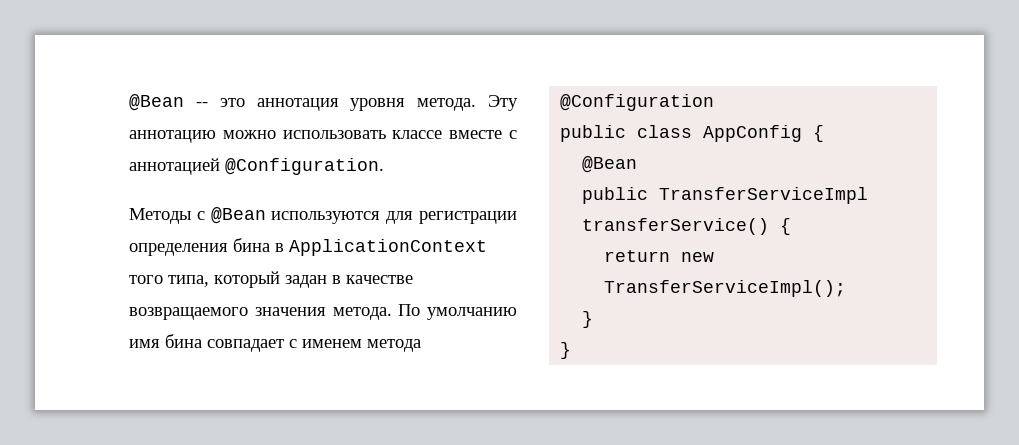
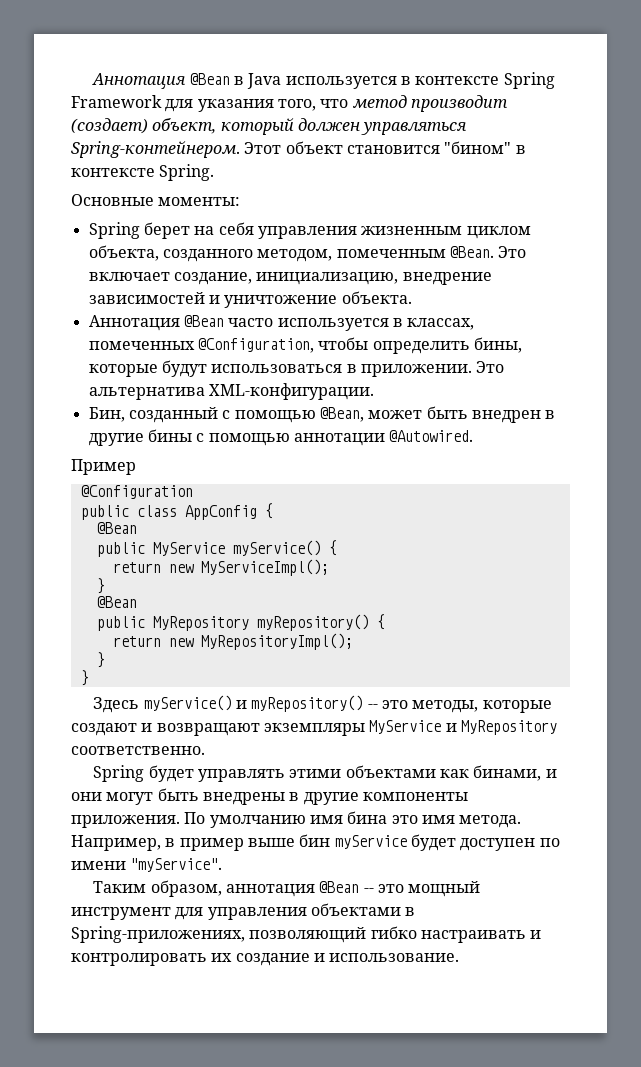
[129,94,518,111] [129,130,517,143] [129,158,384,175] [129,207,517,224] [129,238,487,256] [129,271,413,288] [129,304,517,320] [129,334,421,352] @Bean -- это аннотация уровня метода. Эту аннотацию можно использовать классе вместе с аннотацией @Configuration. // Методы с @Bean используются для регистрации определения бина в ApplicationContext того типа, который задан в качестве возвращаемого значения метода. По умолчанию имя бина совпадает с именем метода -> [92,72,555,89] [71,95,508,112] [71,118,468,135] [71,141,526,158] [71,164,215,181] [71,194,241,206] [88,222,531,239] [88,245,527,262] [88,272,492,285] [88,291,412,308] [88,315,475,331] [88,337,522,354] [88,360,505,377] [88,383,374,400] [88,406,556,423] [88,429,474,446] [71,459,136,475] Аннотация @Bean в Java используется в контексте Spring Framework для указания того, что метод производит (создает) объект, который должен управляться Spring-контейнером. Этот объект становится "бином" в контексте Spring. // Основные моменты: // Spring берет на себя управления жизненным циклом объекта, созданного методом, помеченным @Bean. Это включает создание, инициализацию, внедрение зависимостей и уничтожение объекта. // Аннотация @Bean часто используется в классах, помеченных @Configuration, чтобы определить бины, которые будут использоваться в приложении. Это альтернатива XML-конфигурации. // Бин, созданный с помощью @Bean, может быть внедрен в другие бины с помощью аннотации @Autowired. // Пример
[659,187,869,204] [582,218,792,235] [604,250,715,262] [604,280,847,297] [582,311,594,328] [560,342,572,359] TransferServiceImpl transferService() { // return new TransferServiceImpl(); // } // } -> [152,540,337,556] [112,559,329,576] [96,578,105,594] [96,596,137,608] [96,614,385,631] [112,633,353,650] [96,652,105,668] [80,670,89,686] [93,695,552,713] [71,720,557,736] [71,746,205,755] [93,765,557,782] [71,788,468,805] [71,811,522,828] [71,834,560,851] [71,858,223,872] [93,880,481,897] [71,903,416,920] [71,926,542,943] [71,953,460,966] MyService myService() { // return new MyServiceImpl(); // } // @Bean // public MyRepository myRepository() { // return new MyRepositoryImpl(); // } // } // Здесь myService() и myRepository() -- это методы, которые создают и возвращают экземпляры MyService и MyRepository соответственно. // Spring будет управлять этими объектами как бинами, и они могут быть внедрены в другие компоненты приложения. По умолчанию имя бина это имя метода. Например, в пример выше бин myService будет доступен по имени "myService". // Таким образом, аннотация @Bean -- это мощный инструмент для управления объектами в Spring-приложениях, позволяющий гибко настраивать и контролировать их создание и использование.

